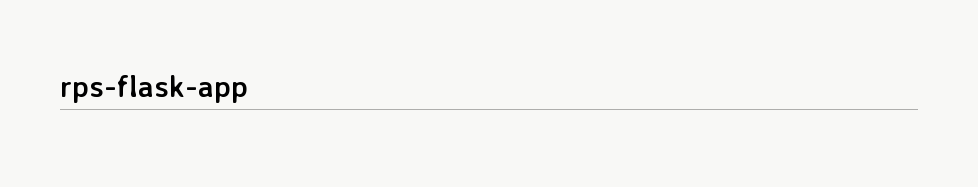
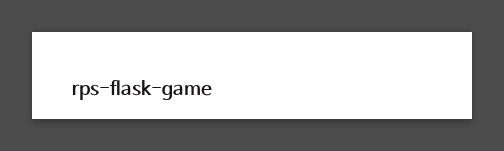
[60,75,248,103] rps-flask-app -> [72,80,212,100] rps-flask-game

